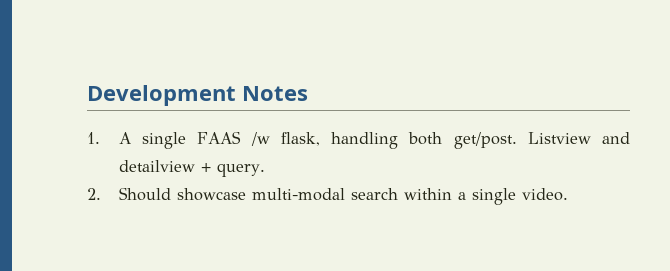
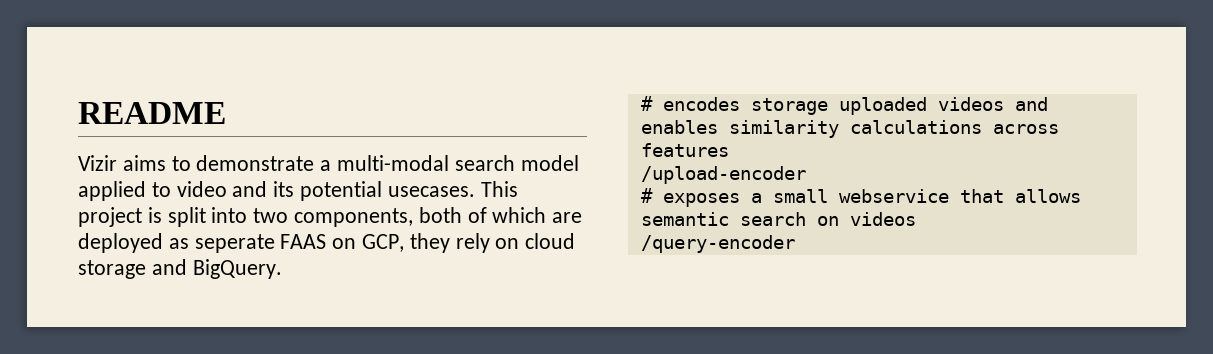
[87,85,308,106] [87,131,630,149] [118,160,265,177] [87,187,568,205] Development Notes // 1. A single FAAS /w flask, handling both get/post. Listview and detailview + query. // 2. Should showcase multi-modal search within a single video. -> [78,102,226,124] [78,155,579,171] [78,181,518,201] [78,207,583,227] [78,233,576,253] [78,259,282,279] [640,96,1048,115] [640,120,1059,138] [640,143,729,157] [640,166,806,184] [640,188,1081,207] [640,212,916,226] [640,235,795,253] README // Vizir aims to demonstrate a multi-modal search model applied to video and its potential usecases. This project is split into two components, both of which are deployed as seperate FAAS on GCP, they rely on cloud storage and BigQuery. // # encodes storage uploaded videos and enables similarity calculations across features // /upload-encoder // # exposes a small webservice that allows semantic search on videos // /query-encoder

